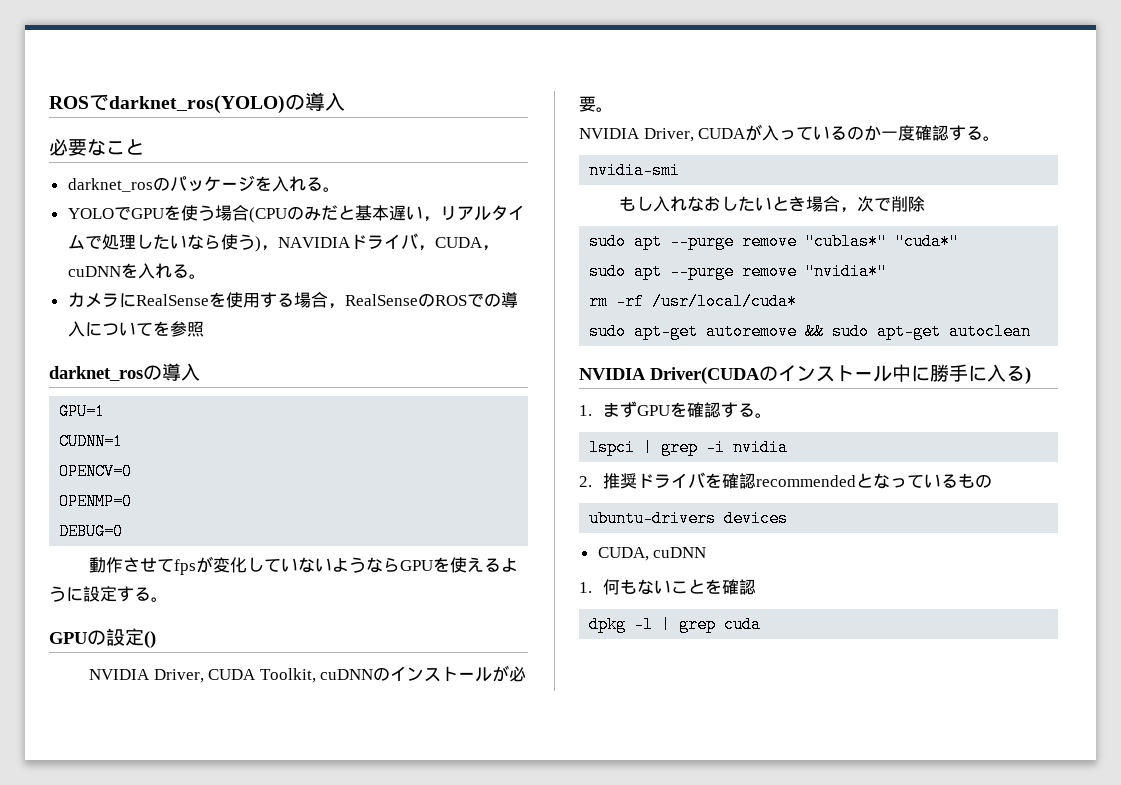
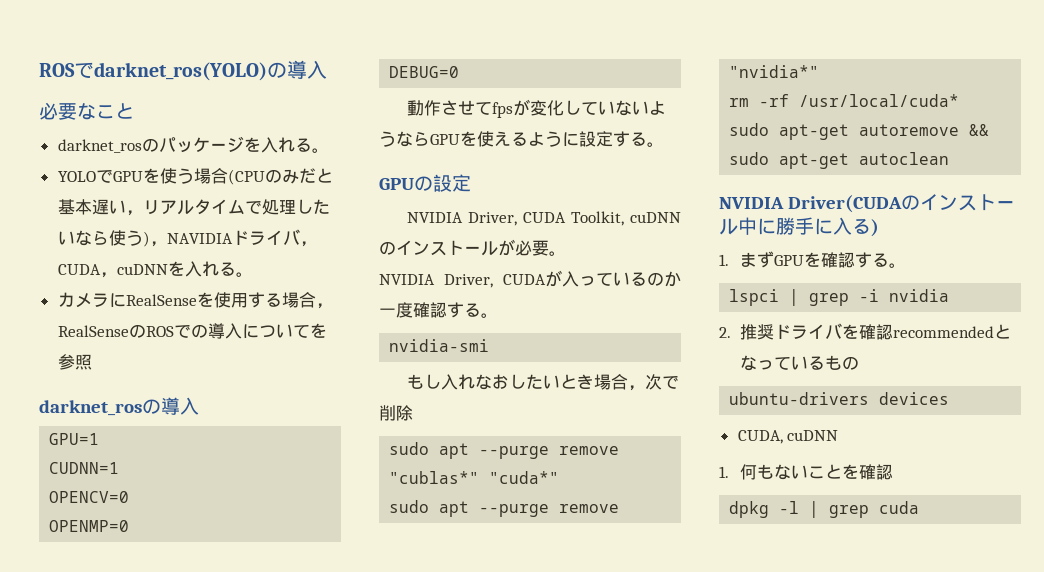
[144,631,156,648] () -> (471, 183) none

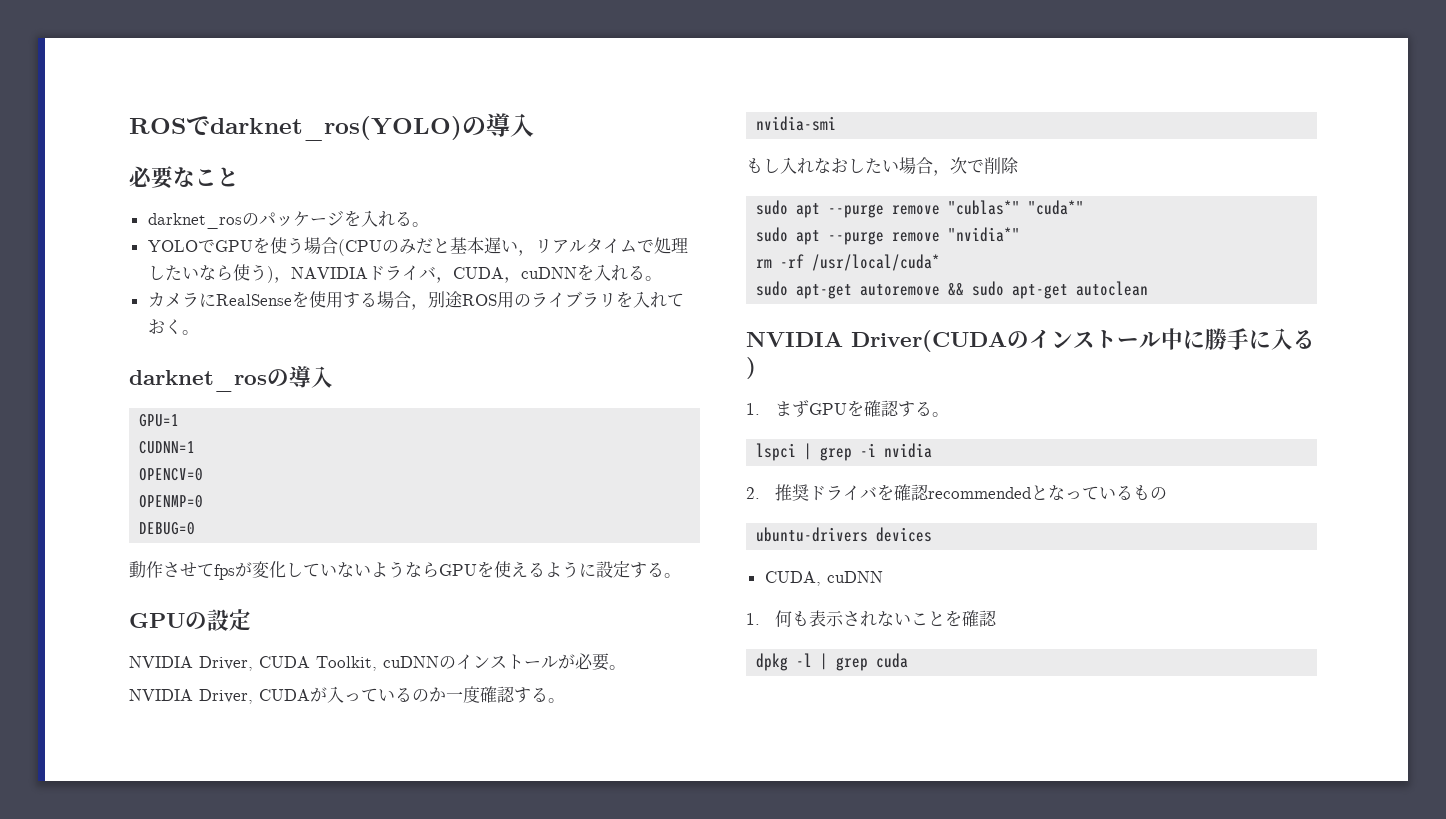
[57,323,327,339] [57,354,92,370] RealSenseのROSでの導入についてを参照 -> [427,291,684,308] [147,319,199,335] 別途ROS用のライブラリを入れておく。
[559,374,594,389] とき -> (899, 166) none
(775, 471) none -> [808,610,877,627] 表示され

